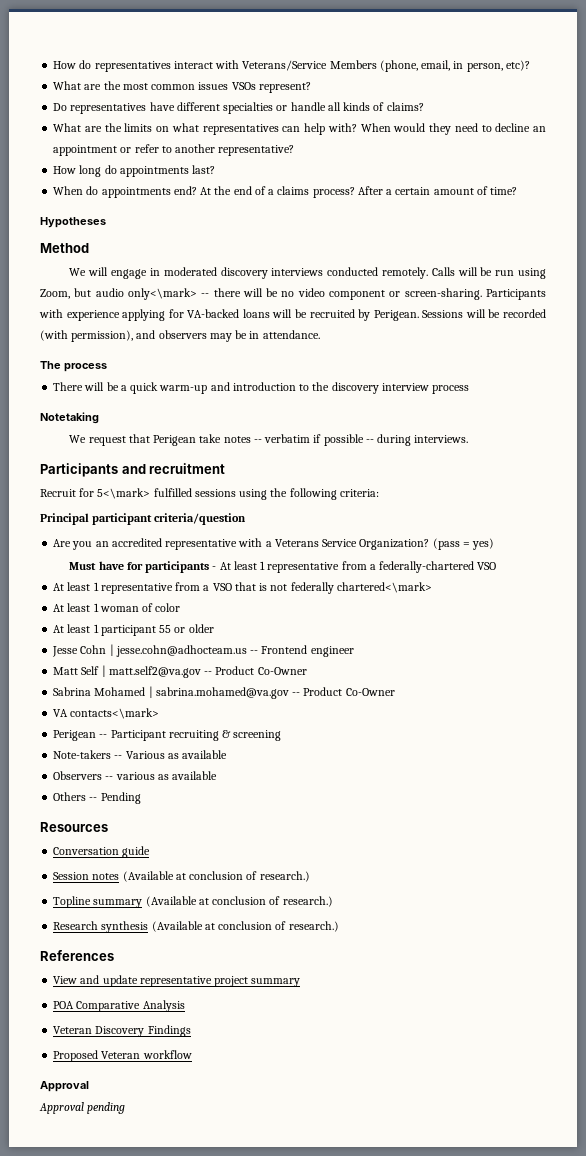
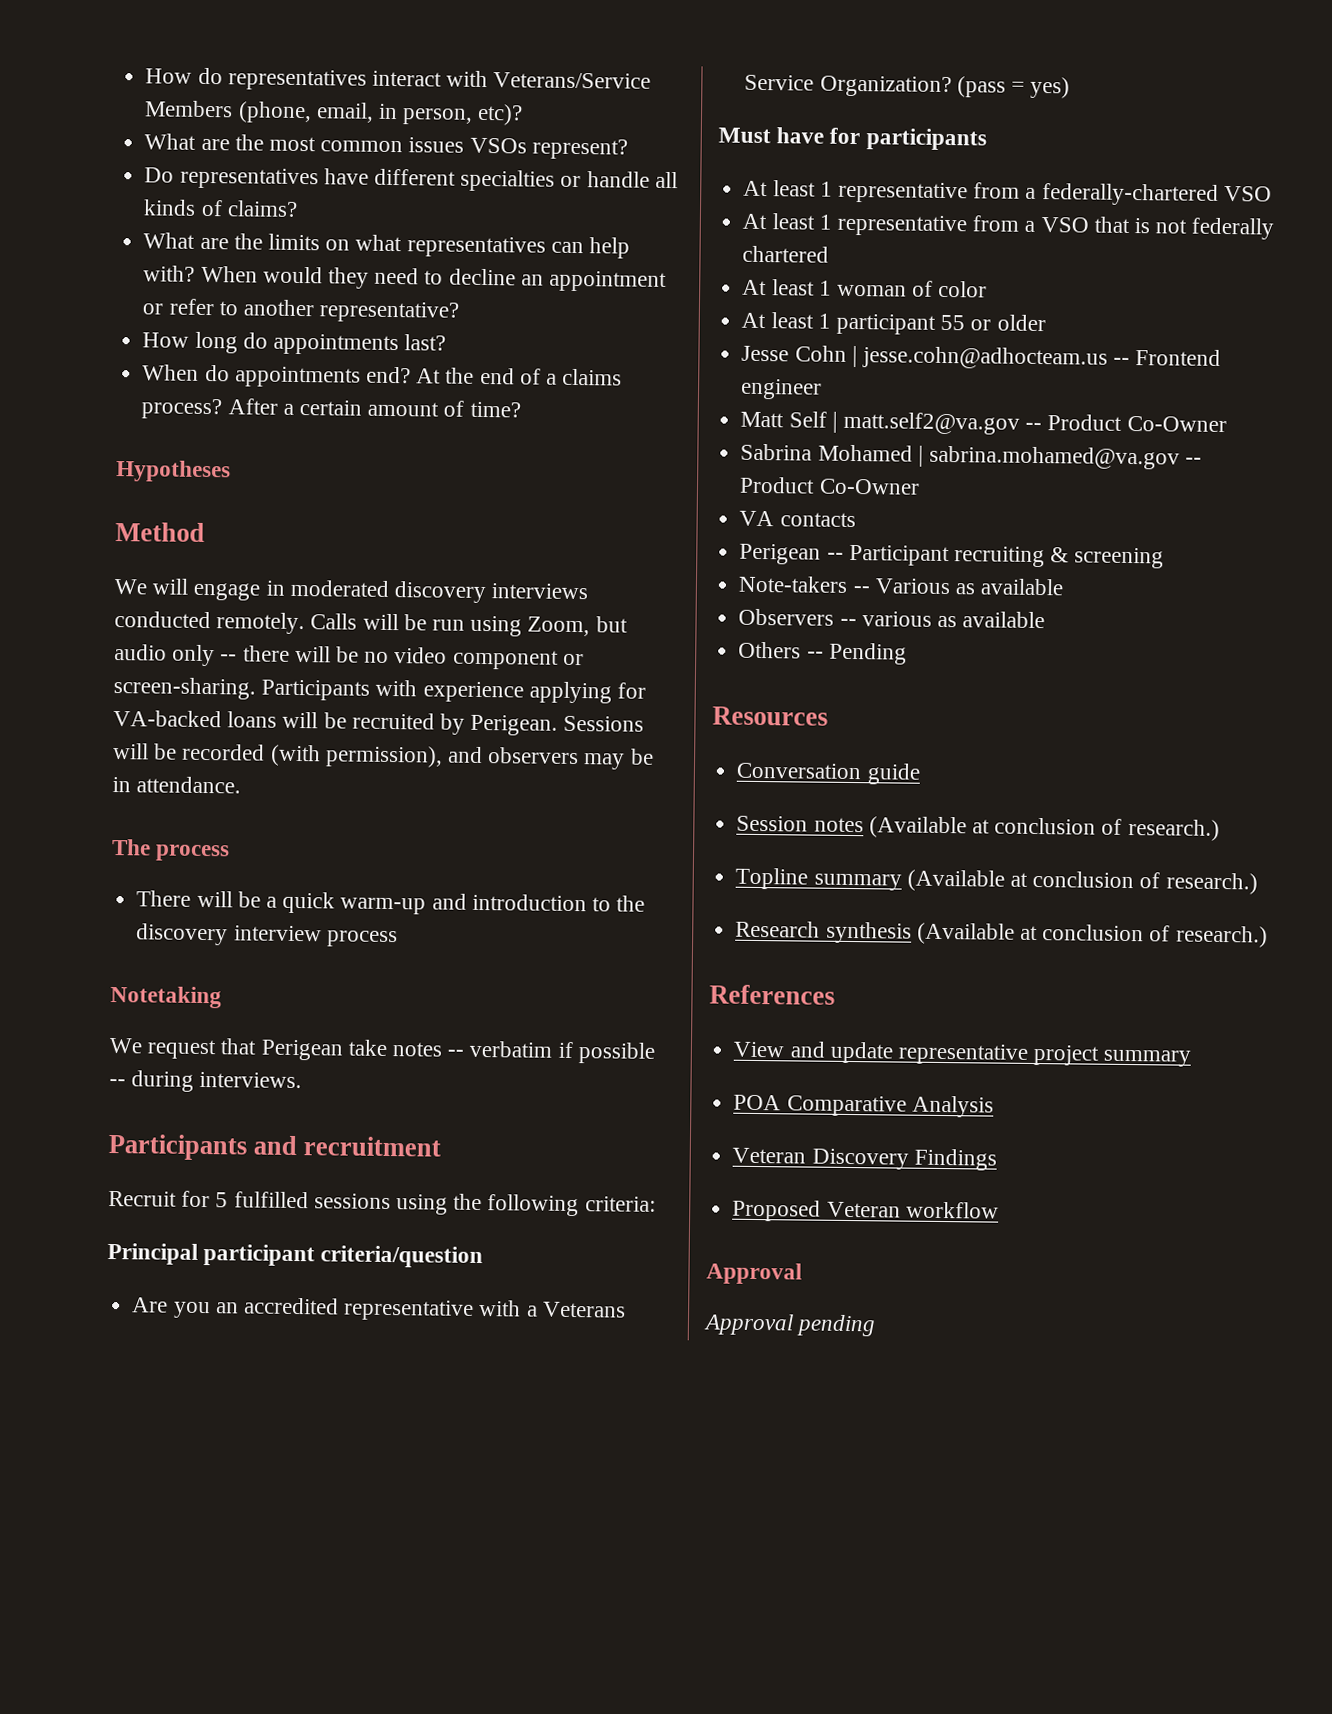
[127,288,197,300] only<\mark> -> [172,644,216,667] only
[97,488,151,499] 5<\mark> -> [215,1192,229,1208] 5
[212,566,217,570] - -> (987, 139) //
[336,582,432,593] chartered<\mark> -> [742,245,830,263] chartered
[70,708,160,719] contacts<\mark> -> [779,512,856,528] contacts

